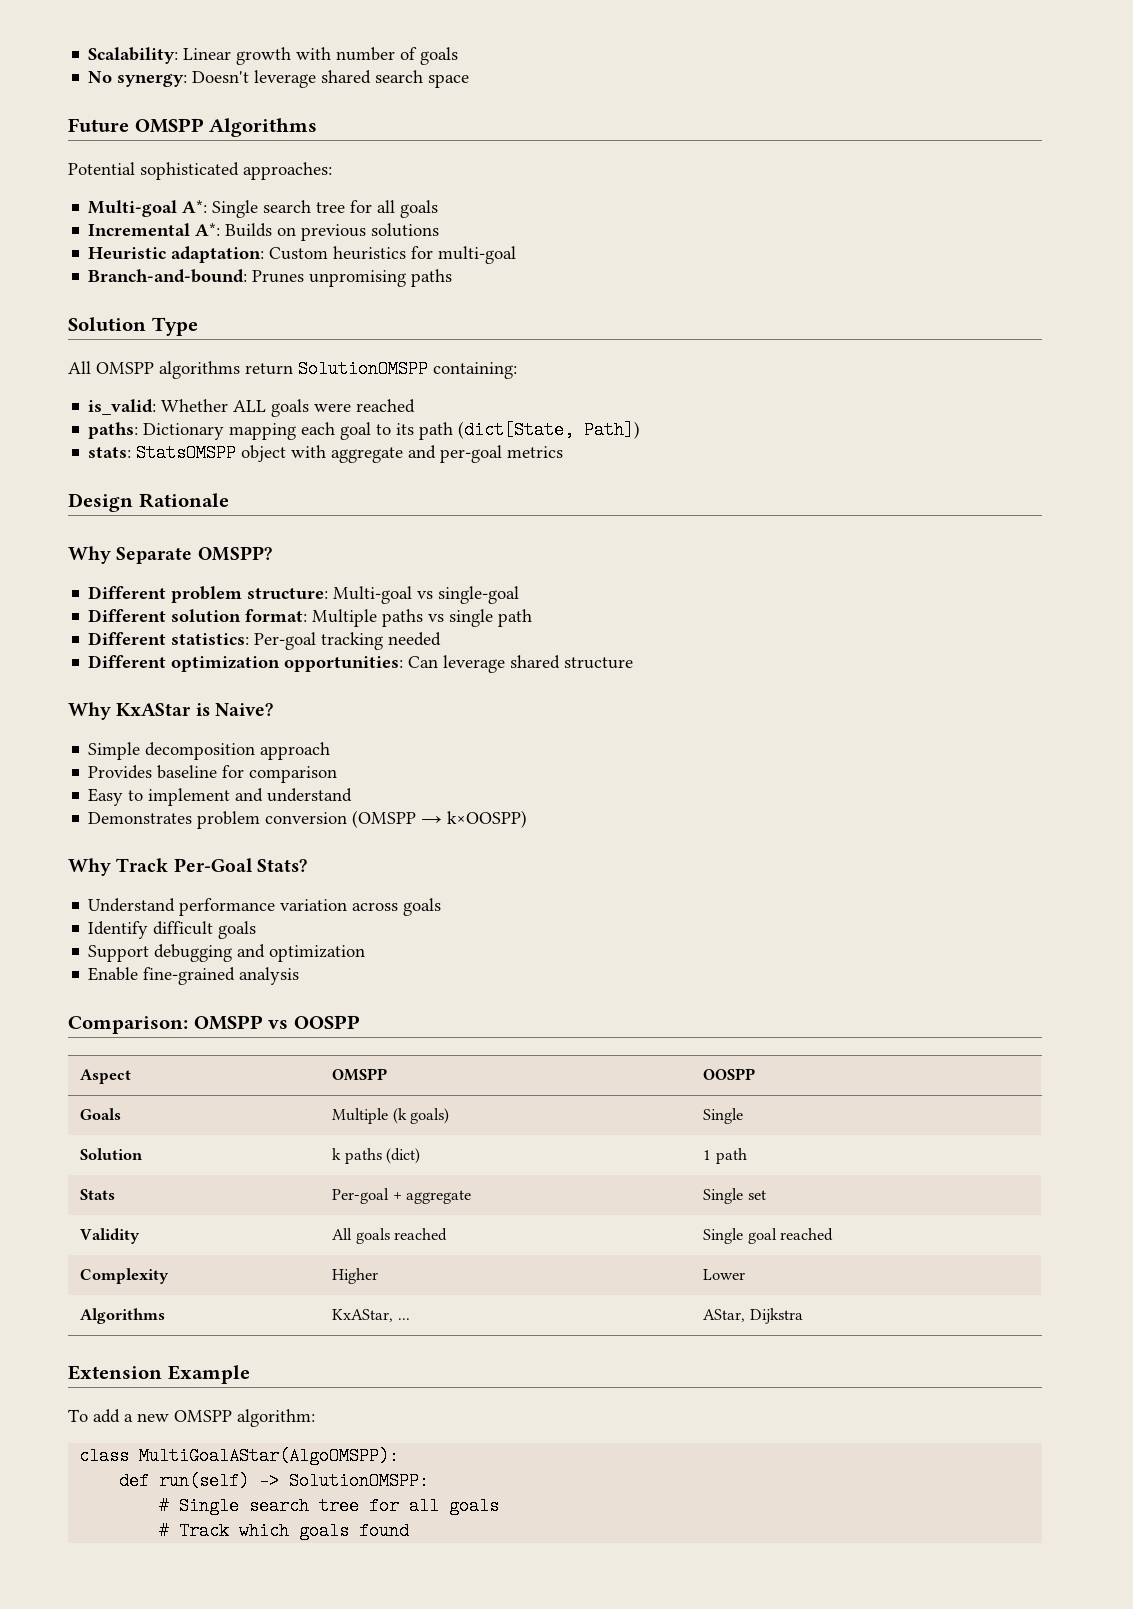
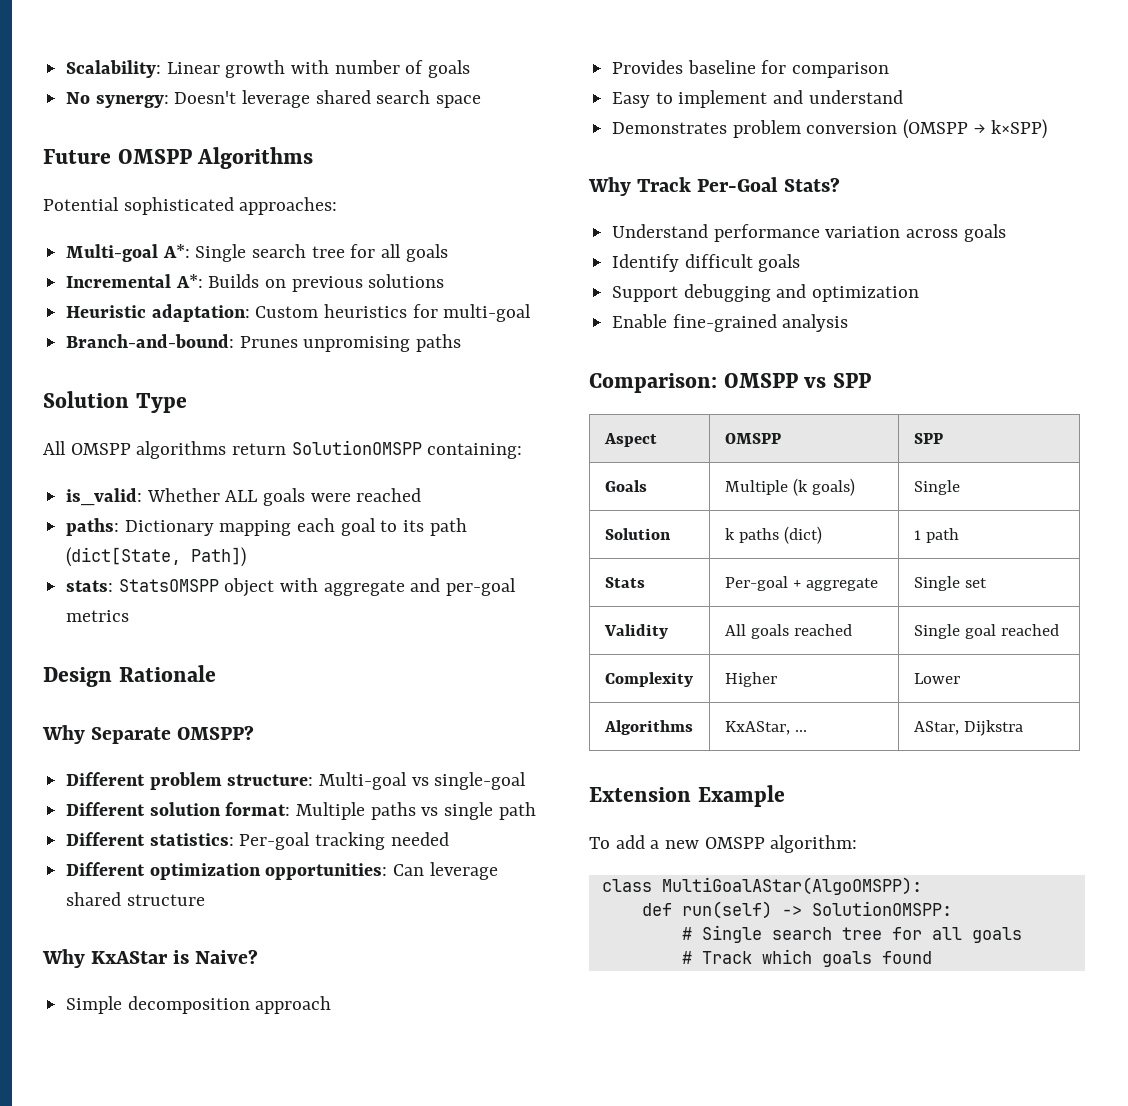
[447,810,528,828] k×OOSPP) -> [991,119,1048,139] k×SPP)
[293,1015,360,1029] OOSPP -> [832,373,871,388] SPP
[703,1068,756,1080] OOSPP -> [913,433,943,444] SPP

